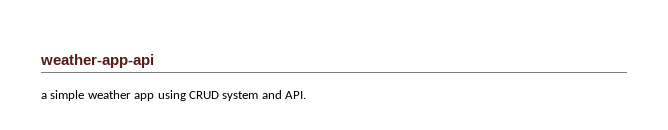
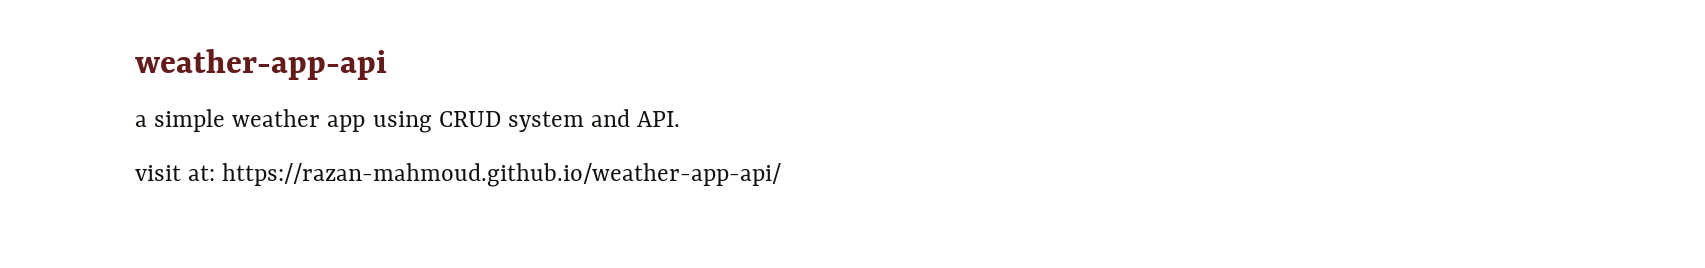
(306, 95) none -> [135,163,782,187] // visit at: https://razan-mahmoud.github.io/weather-app-api/

